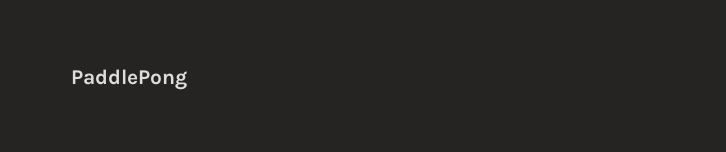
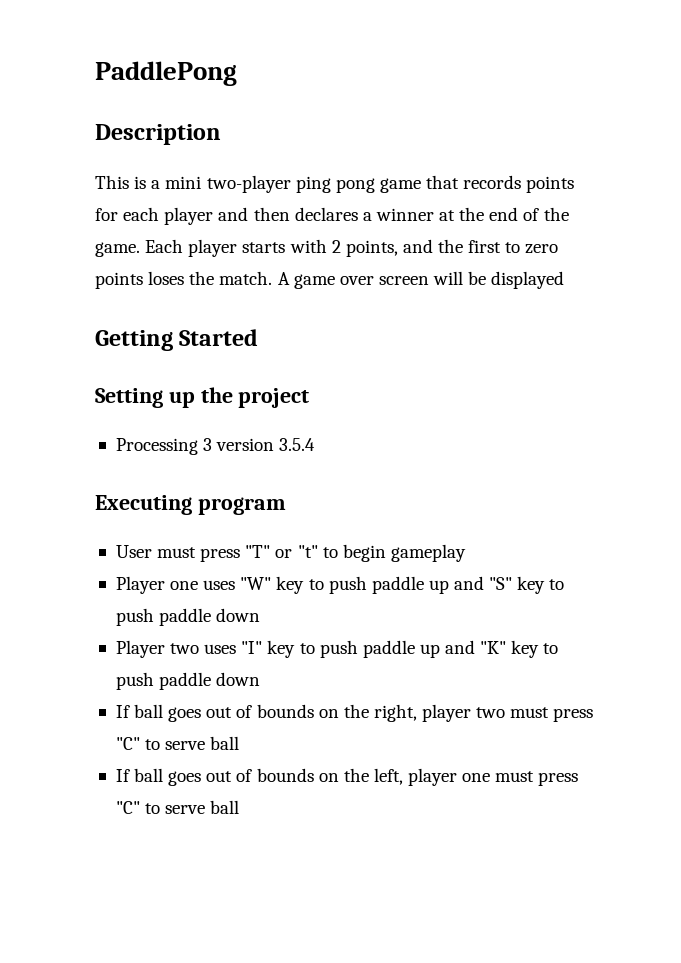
(187, 79) none -> [95,124,221,145] [95,175,575,193] [95,207,569,225] [95,239,559,257] [95,271,565,289] [95,329,259,351] [95,387,310,408] [115,438,316,455] [95,495,286,515] [115,544,466,562] [115,576,565,594] [115,608,261,626] [115,640,559,658] [115,672,261,690] [115,704,594,722] [115,736,240,750] [115,768,579,786] [115,800,240,814] // Description // This is a mini two-player ping pong game that records points for each player and then declares a winner at the end of the game. Each player starts with 2 points, and the first to zero points loses the match. A game over screen will be displayed // Getting Started // Setting up the project // Processing 3 version 3.5.4 // Executing program // User must press "T" or "t" to begin gameplay // Player one uses "W" key to push paddle up and "S" key to push paddle down // Player two uses "I" key to push paddle up and "K" key to push paddle down // If ball goes out of bounds on the right, player two must press "C" to serve ball // If ball goes out of bounds on the left, player one must press "C" to serve ball

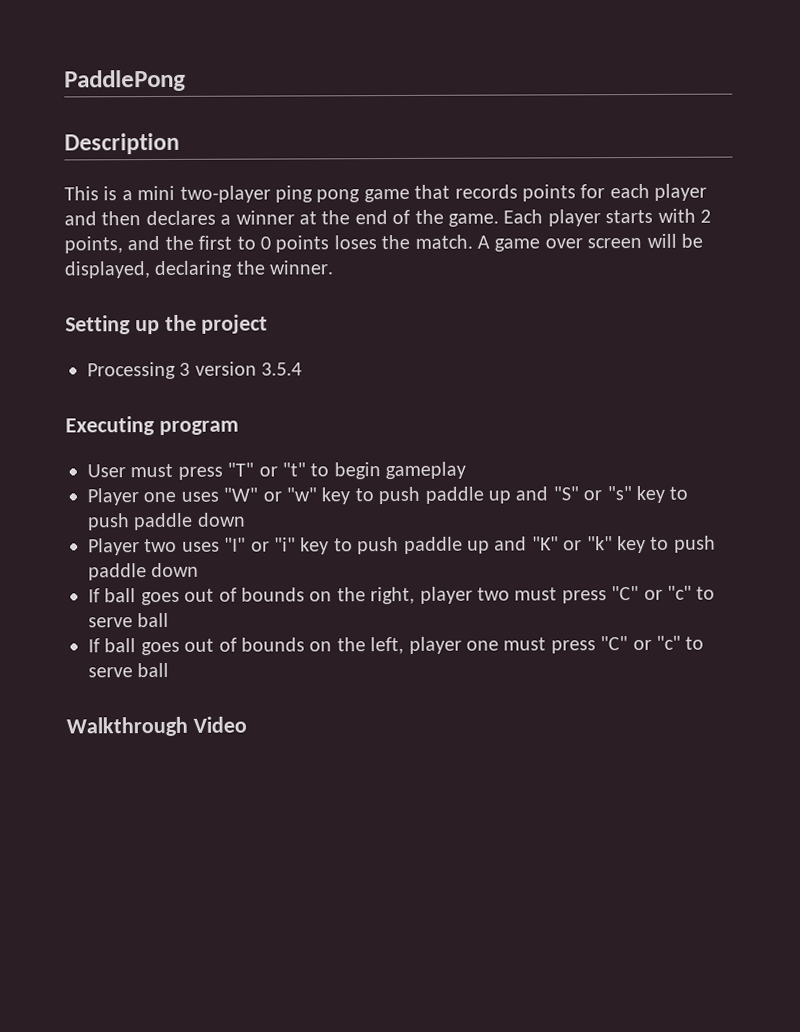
[525,244,559,254] zero -> [260,236,271,250] 0
[491,271,565,289] [95,329,259,351] displayed // Getting Started -> [64,260,334,279] displayed, declaring the winner.
(272, 583) none -> [262,487,317,502] or "w"
(513, 583) none -> [583,486,632,501] or "s"
(263, 647) none -> [250,537,296,552] or "i"
(507, 647) none -> [563,536,613,551] or "k"
(140, 743) none -> [643,585,692,600] or "c"
[145,800,240,814] to serve ball -> [632,635,705,651] [88,662,170,678] [66,716,247,737] or "c" to serve ball // Walkthrough Video

